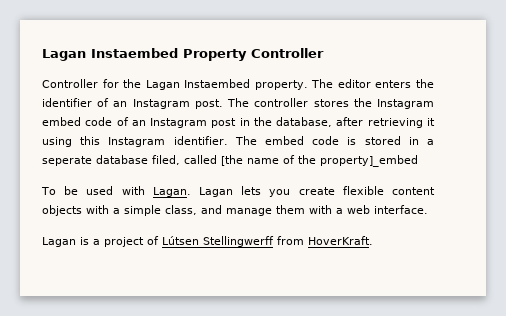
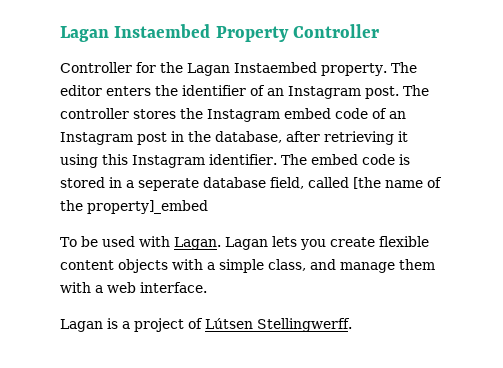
[152,155,180,165] filed, -> [270,177,304,189] field,
[203,236,373,247] Stellingwerff from HoverKraft. -> [257,318,352,332] Stellingwerff.

